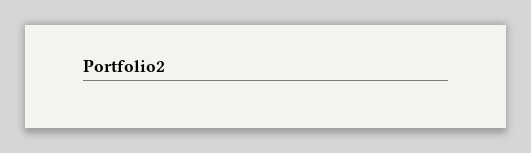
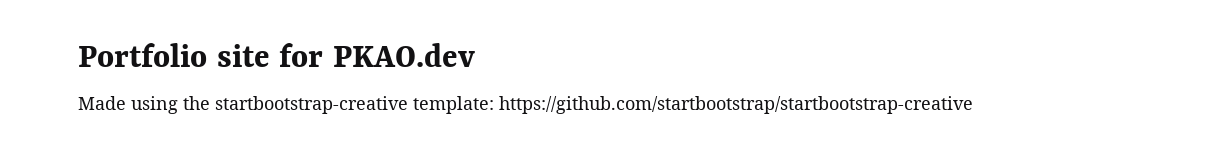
[83,59,165,72] Portfolio2 -> [78,43,475,67] [78,96,973,114] Portfolio site for PKAO.dev // Made using the startbootstrap-creative template: https://github.com/startbootstrap/startbootstrap-creative

